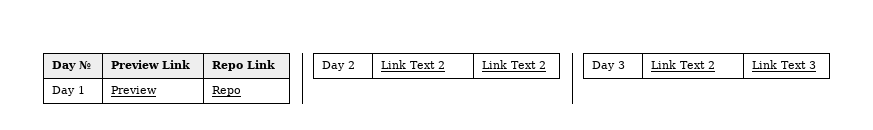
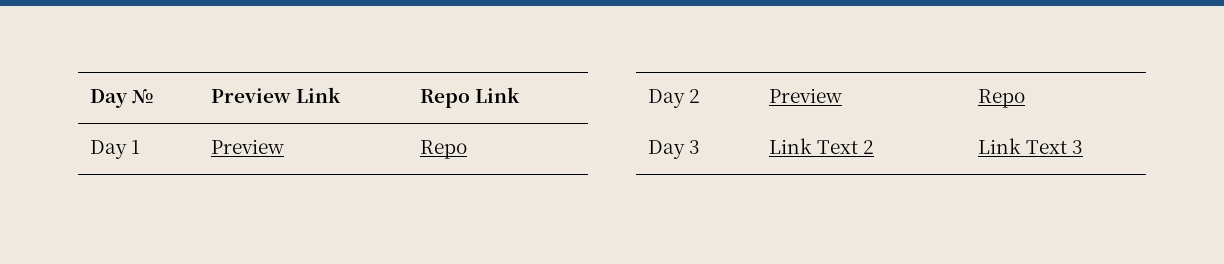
[380,60,445,69] [481,60,546,69] Link Text 2 | Link Text 2 -> [768,88,842,103] [977,89,1025,108] Preview | Repo

